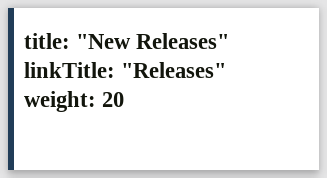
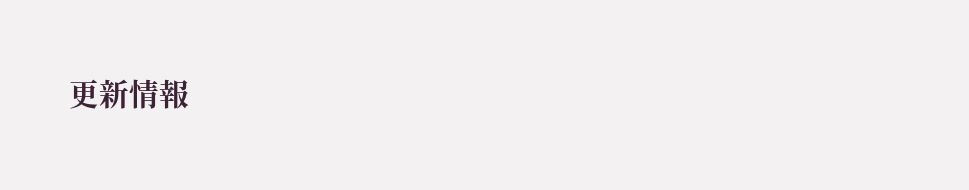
[24,33,230,49] [24,62,227,78] [24,91,125,112] title: "New Releases" linkTitle: "Releases" weight: 20 -> [69,79,189,109] 更新情報

